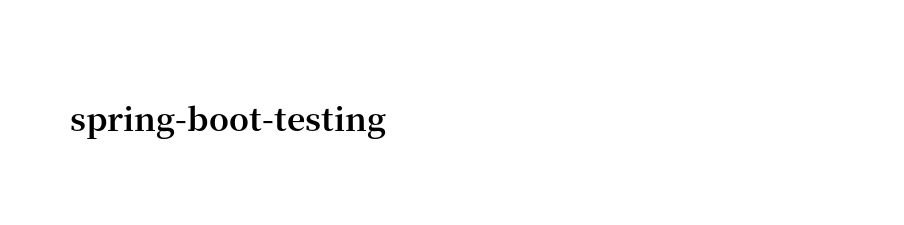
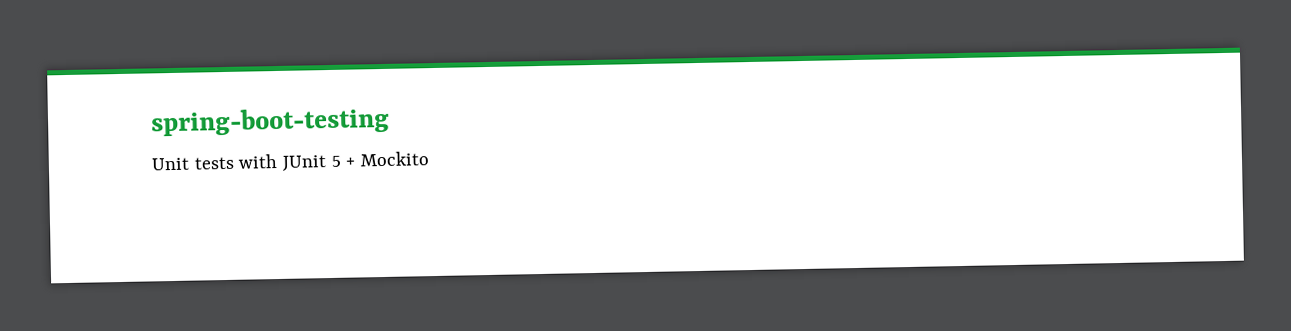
(386, 122) none -> [151,151,430,171] // Unit tests with JUnit 5 + Mockito

